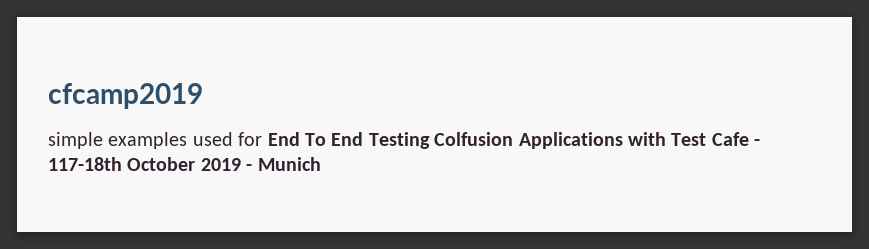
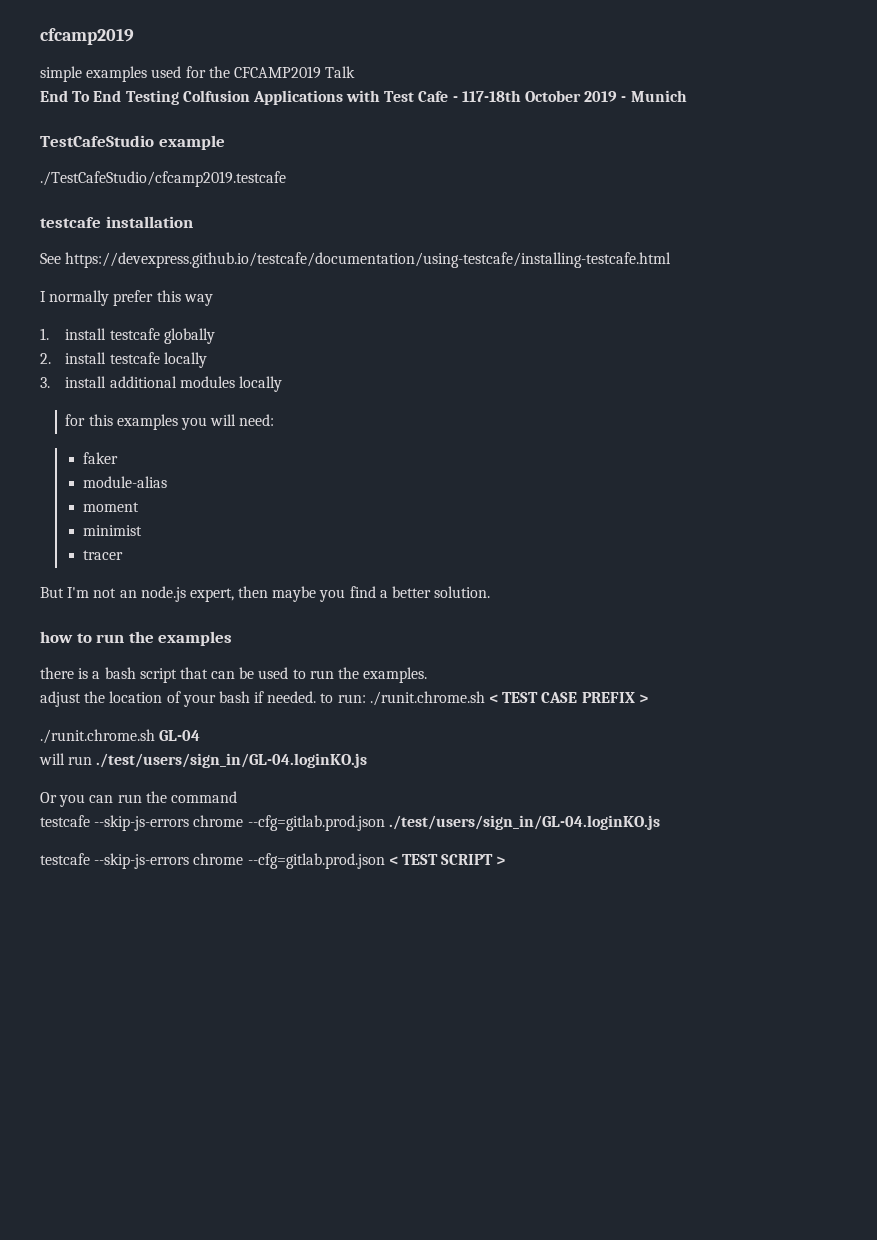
(263, 139) none -> [208,66,356,79] the CFCAMP2019 Talk //
(321, 164) none -> [40,135,225,150] [40,171,286,187] [40,216,193,228] [40,252,672,268] [40,290,213,306] [40,328,215,344] [40,352,207,368] [40,376,283,392] [65,414,275,430] [82,452,118,464] [82,476,167,488] [82,502,139,512] [82,525,142,536] [82,550,123,560] [40,586,491,602] [40,631,233,646] [40,667,428,683] [40,691,648,707] [40,729,201,744] [39,753,368,768] [40,791,237,807] [40,815,660,831] [40,853,506,869] // TestCafeStudio example // ./TestCafeStudio/cfcamp2019.testcafe // testcafe installation // See https://devexpress.github.io/testcafe/documentation/using-testcafe/installing-testcafe.html // I normally prefer this way // 1. install testcafe globally // 2. install testcafe locally // 3. install additional modules locally // for this examples you will need: // faker // module-alias // moment // minimist // tracer // But I'm not an node.js expert, then maybe you find a better solution. // how to run the examples // there is a bash script that can be used to run the examples. // adjust the location of your bash if needed. to run: ./runit.chrome.sh < TEST CASE PREFIX > // ./runit.chrome.sh GL-04 // will run ./test/users/sign_in/GL-04.loginKO.js // Or you can run the command // testcafe --skip-js-errors chrome --cfg=gitlab.prod.json ./test/users/sign_in/GL-04.loginKO.js // testcafe --skip-js-errors chrome --cfg=gitlab.prod.json < TEST SCRIPT >

